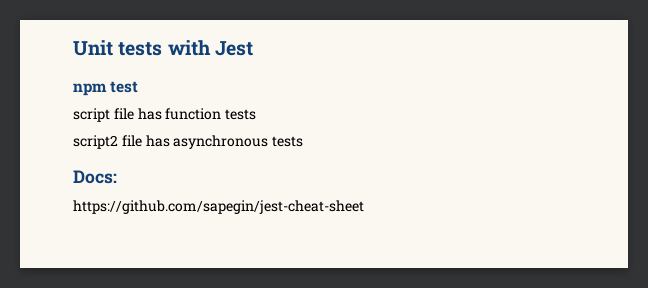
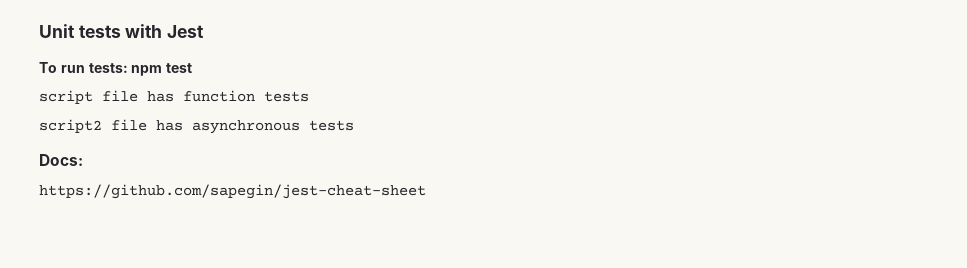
(253, 48) none -> [39,62,128,73] To run tests:

